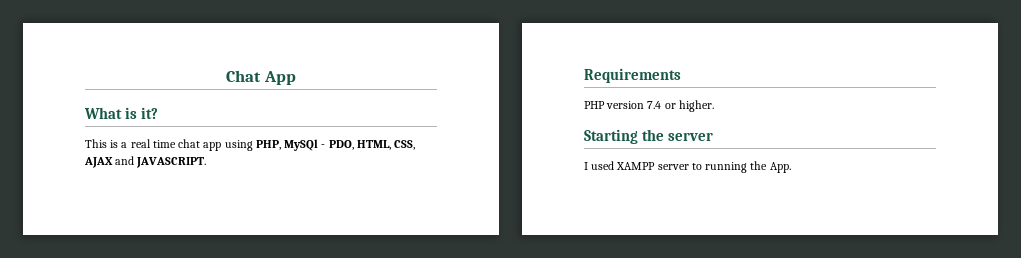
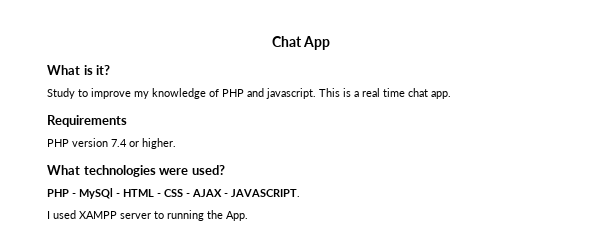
(159, 113) none -> [47,88,316,99] Study to improve my knowledge of PHP and javascript.
[203,139,416,151] [84,156,207,168] app using PHP, MySQl - PDO, HTML, CSS, AJAX and JAVASCRIPT. -> [431,91,451,99] app.
[584,129,714,144] Starting the server -> [47,165,225,177] [47,188,300,199] What technologies were used? // PHP - MySQl - HTML - CSS - AJAX - JAVASCRIPT.

